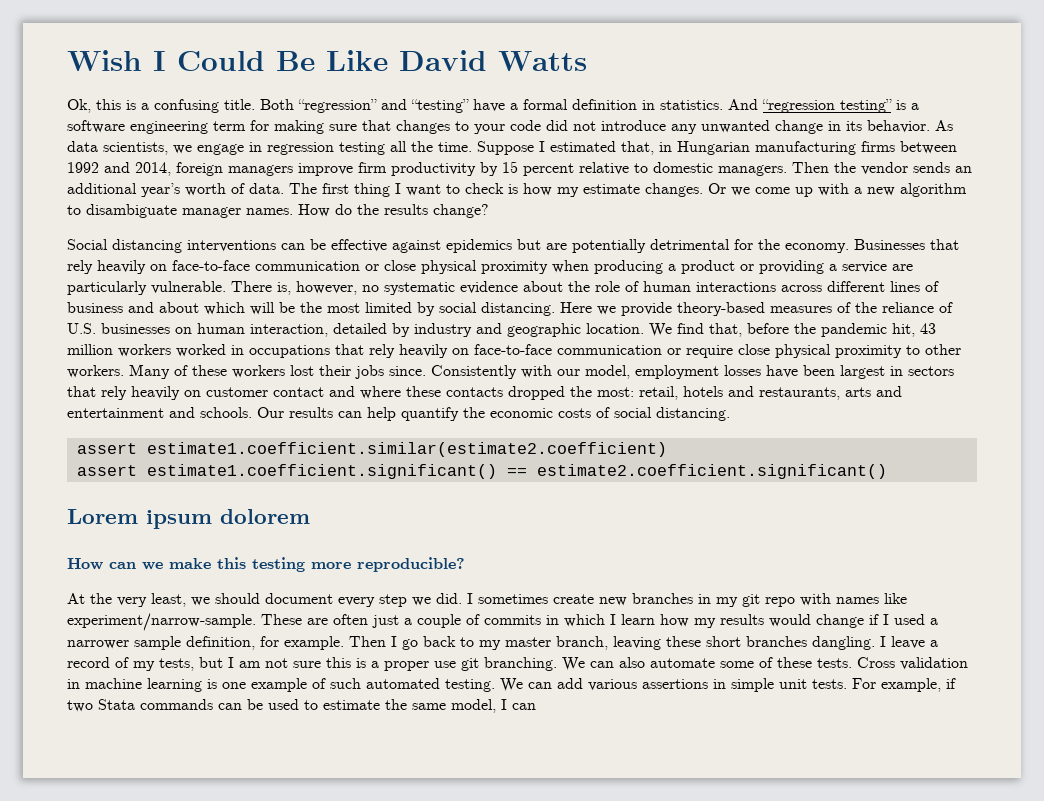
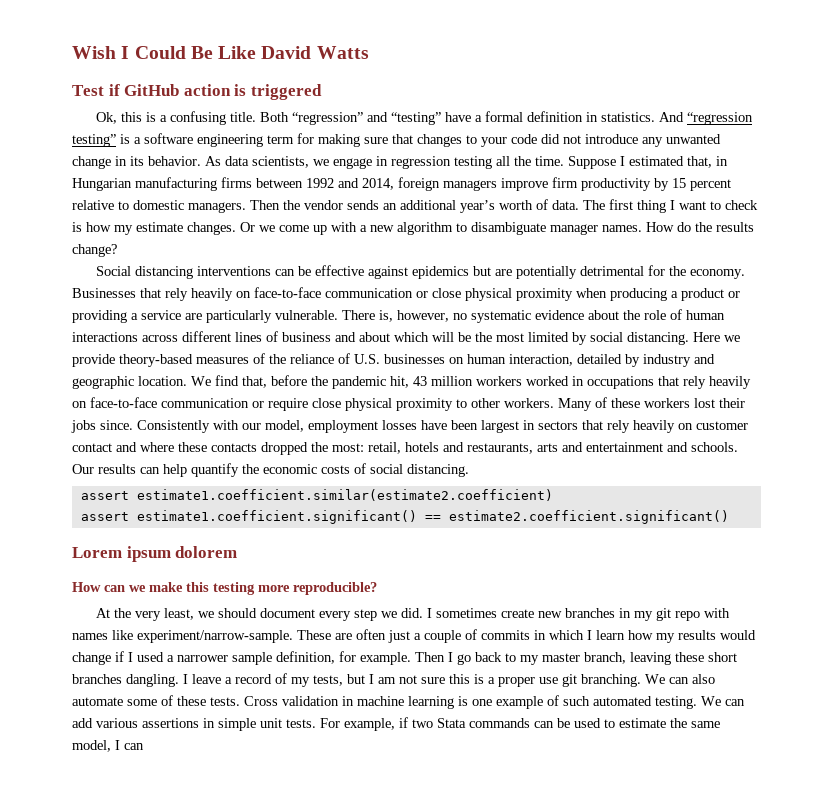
(587, 61) none -> [72,84,322,100] // Test if GitHub action is triggered

